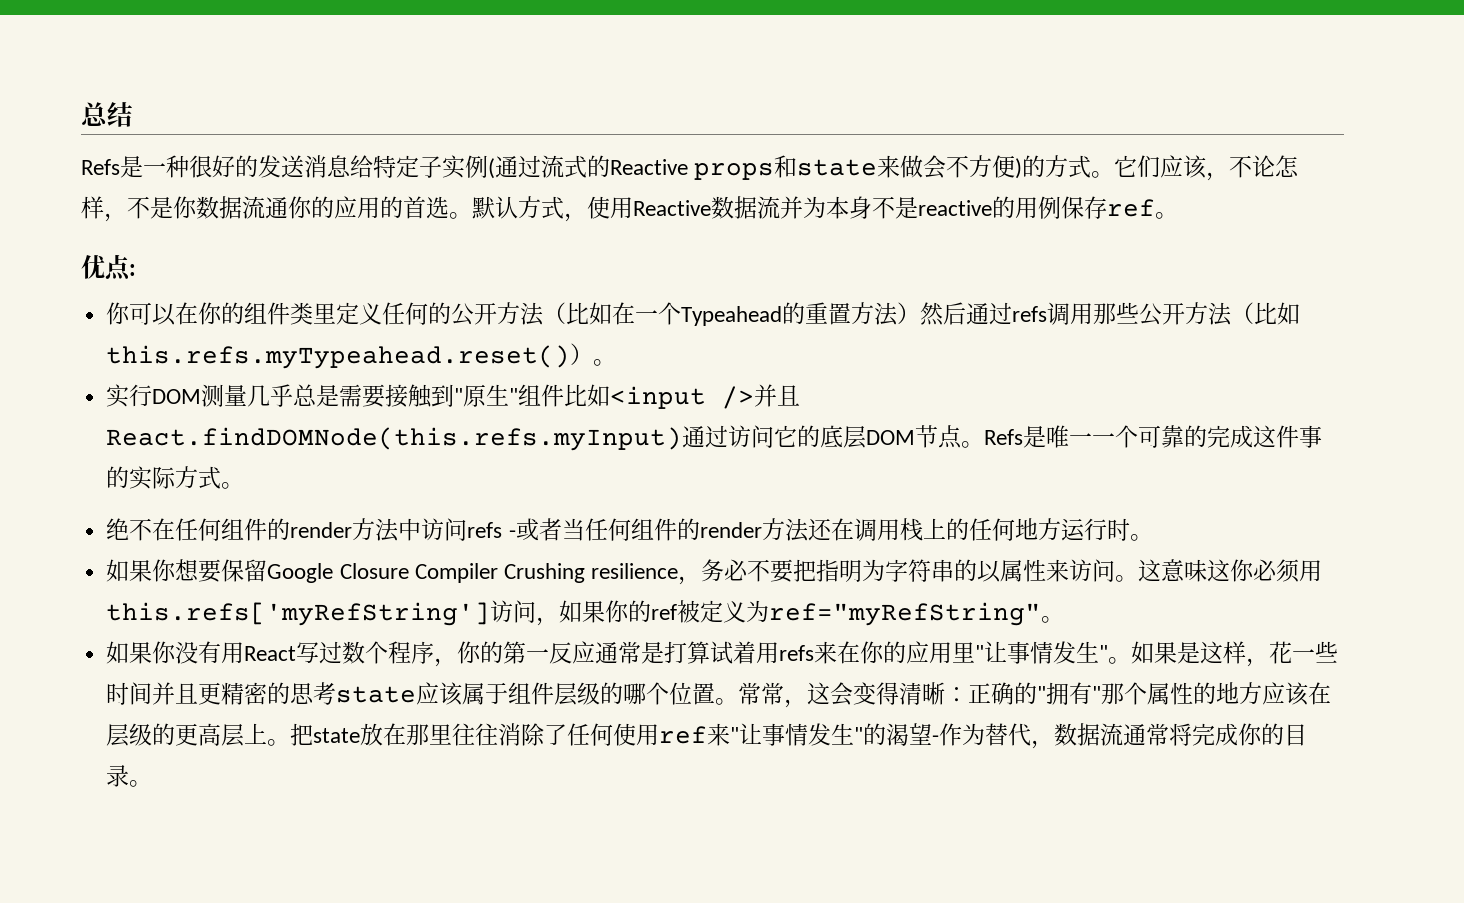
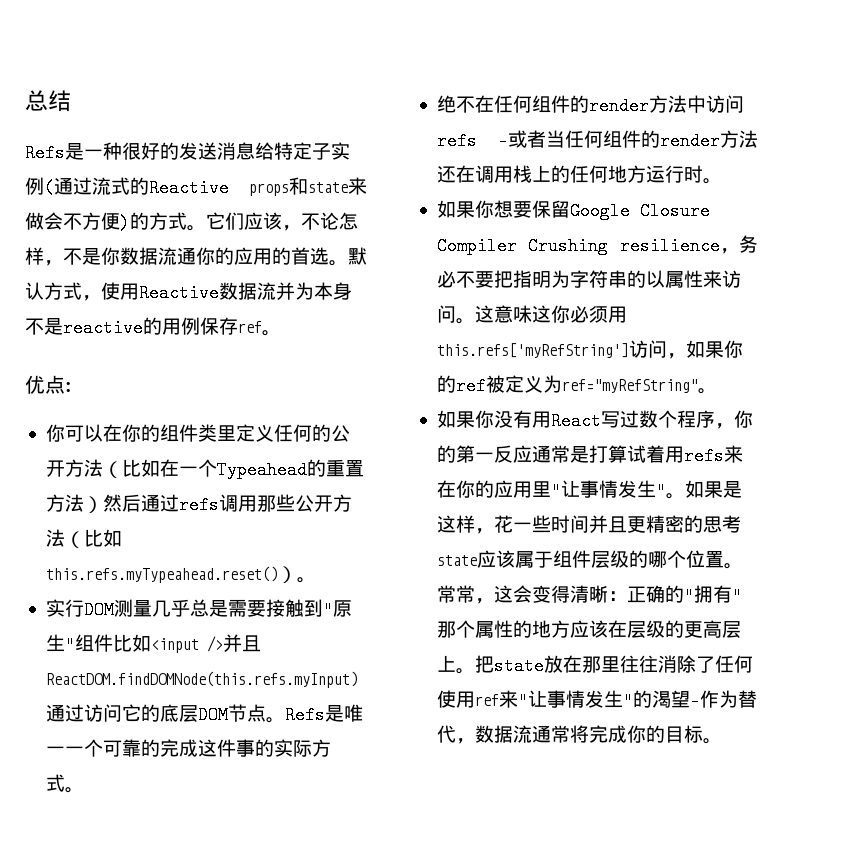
[106,427,683,451] React.findDOMNode(this.refs.myInput) -> [45,671,358,688] ReactDOM.findDOMNode(this.refs.myInput)
[106,765,130,787] 录 -> [683,725,703,743] 标

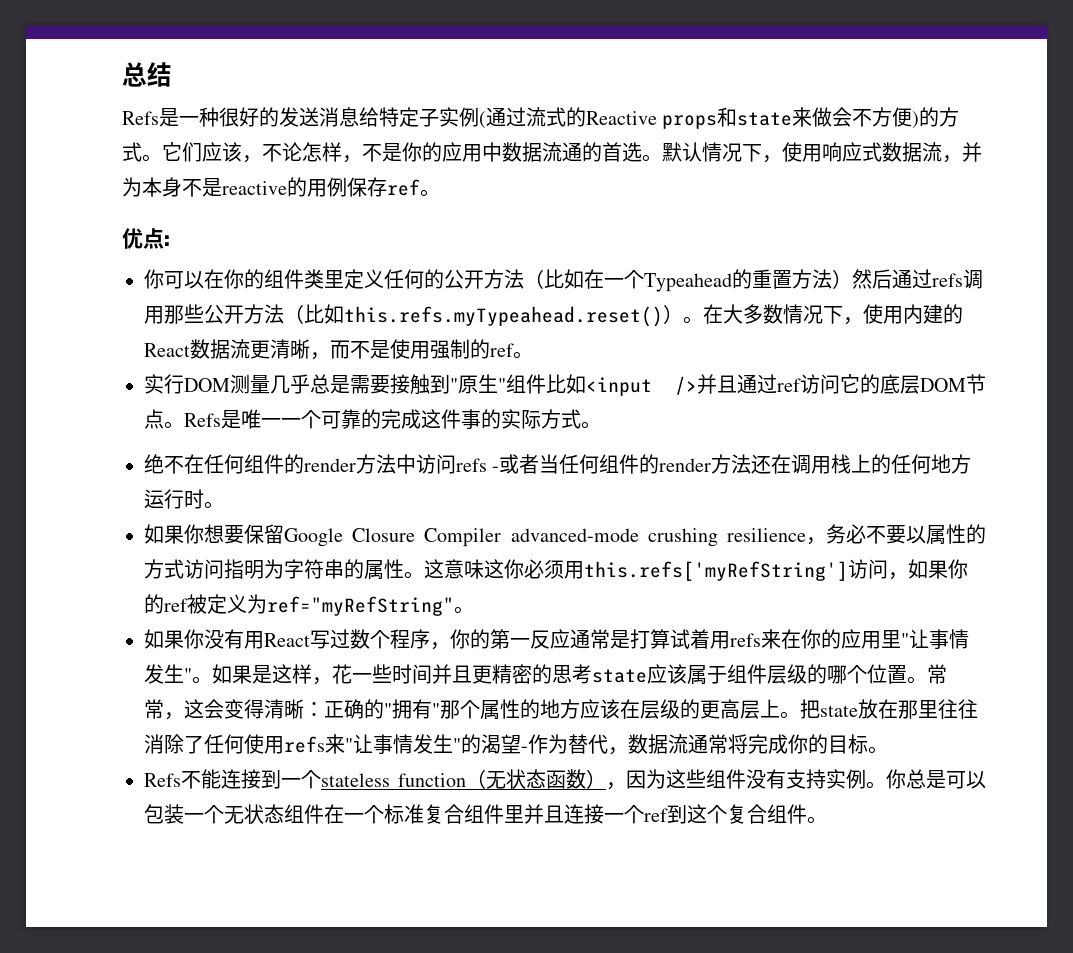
[120,247,367,266] [25,282,276,302] 数据流通你的应用的首选。默认方式，使用Reactive数据流 -> [422,142,962,163] 的应用中数据流通的首选。默认情况下，使用响应式数据流，
(316, 580) none -> [703,304,963,325] [144,339,533,360] 在大多数情况下，使用内建的React数据流更清晰，而不是使用强制的ref。
[45,671,358,688] [45,704,84,722] ReactDOM.findDOMNode(this.refs.myInput)通过 -> [737,374,801,394] 通过ref
[528,237,609,255] Crushing -> [510,528,718,547] advanced-mode crushing
[493,270,513,288] 把 -> [906,524,986,545] [144,559,224,579] 以属性的方式访问
[645,270,741,288] [436,305,456,323] 以属性来访问 -> [364,559,404,580] 属性
[474,694,499,706] ref -> [284,736,325,753] refs
(722, 741) none -> [144,769,986,790] [144,804,827,824] // Refs不能连接到一个stateless function（无状态函数），因为这些组件没有支持实例。你总是可以包装一个无状态组件在一个标准复合组件里并且连接一个ref到这个复合组件。

